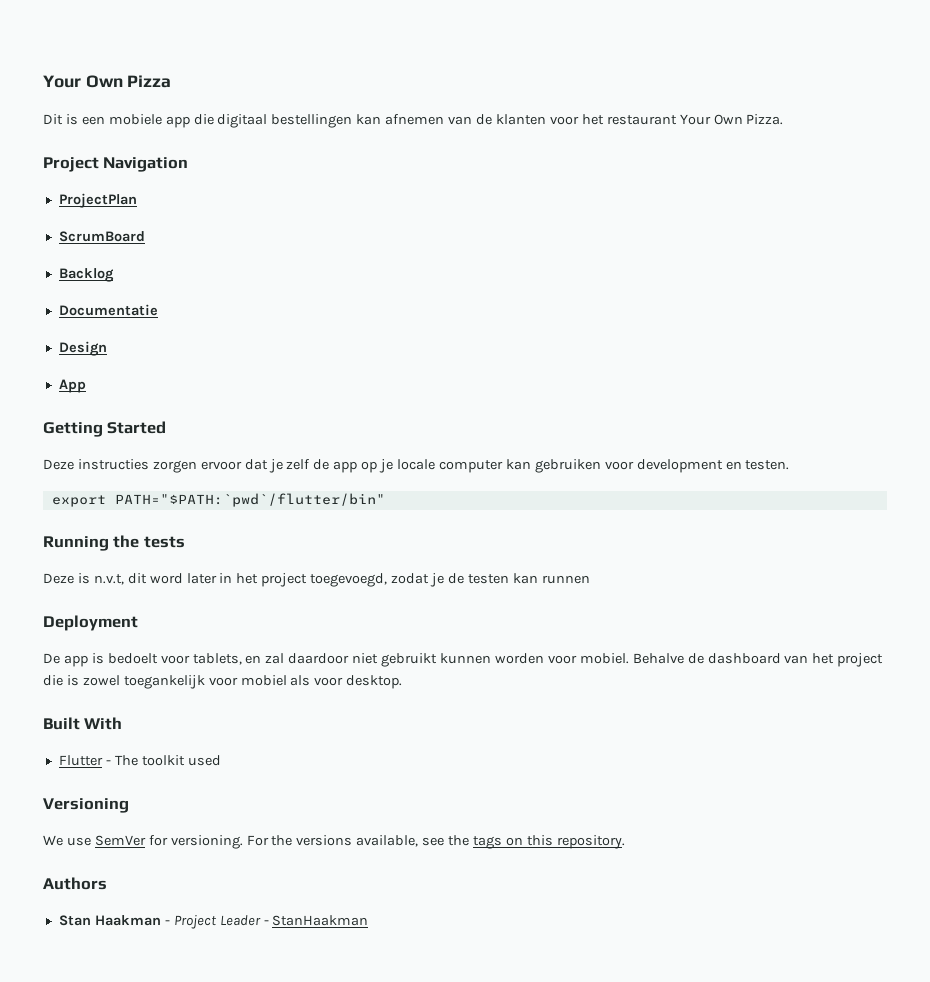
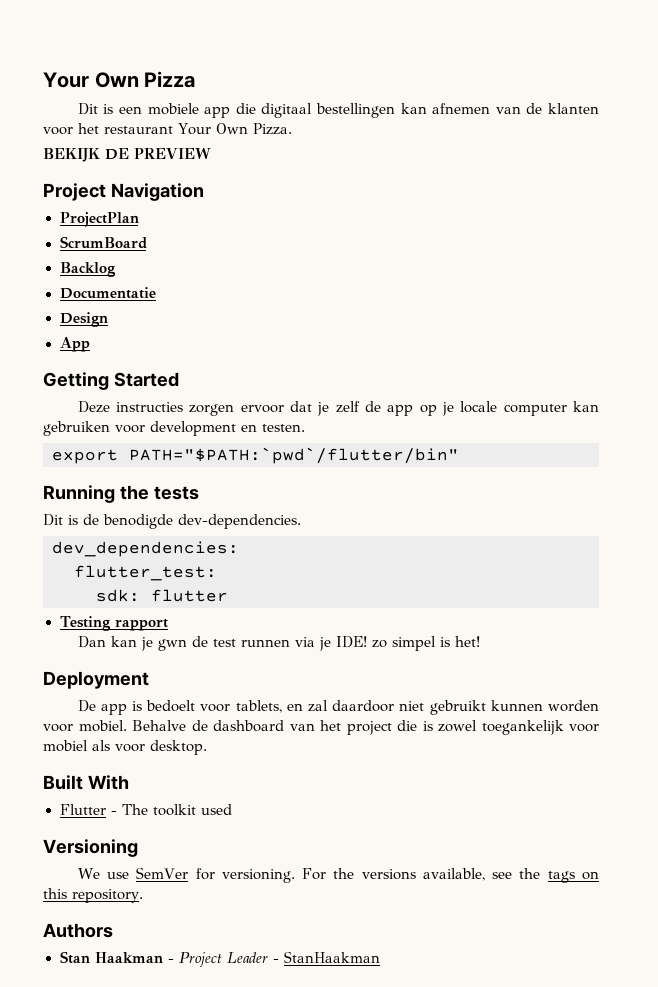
(784, 119) none -> [43,148,211,162] // BEKIJK DE PREVIEW
[43,573,590,587] Deze is n.v.t, dit word later in het project toegevoegd, zodat je de testen kan runnen -> [43,514,301,529] [52,541,239,557] [74,565,217,581] [96,589,228,602] [59,616,169,631] [77,636,480,651] Dit is de benodigde dev-dependencies. // dev_dependencies: // flutter_test: // sdk: flutter // Testing rapport // Dan kan je gwn de test runnen via je IDE! zo simpel is het!

